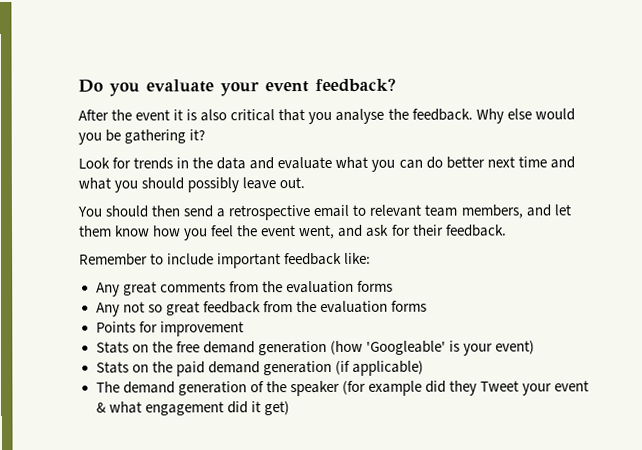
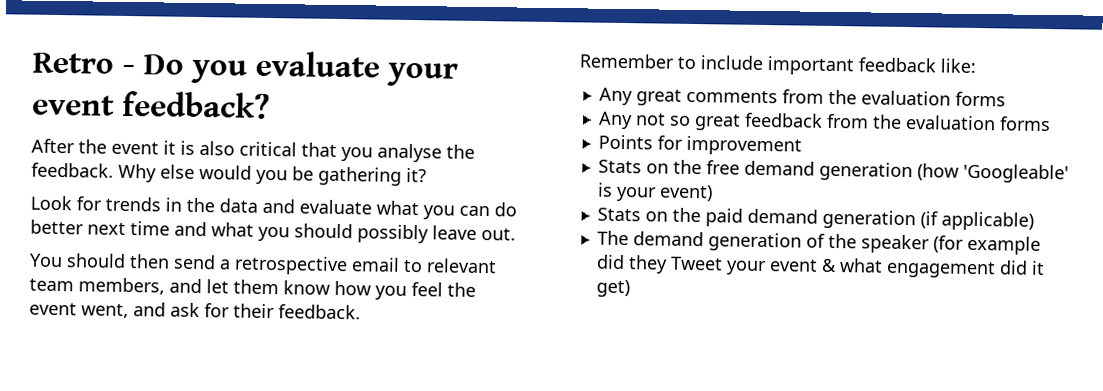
(78, 86) none -> [32,52,135,75] Retro -

